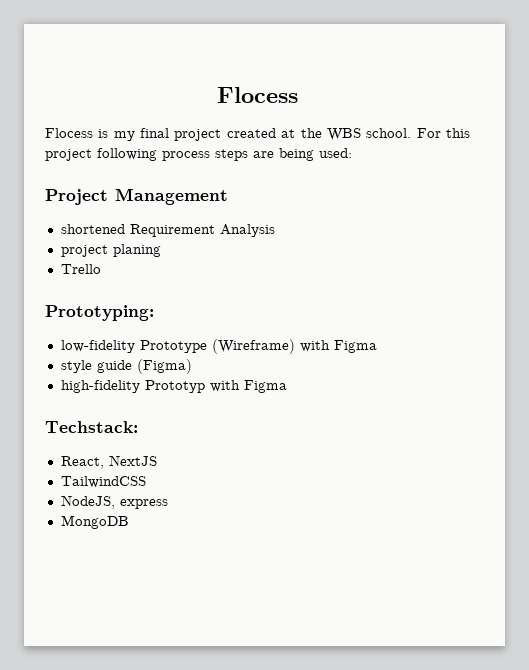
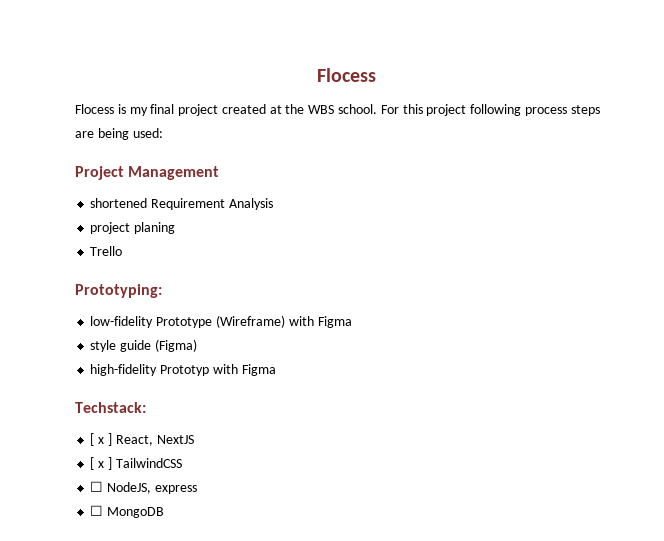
(138, 427) none -> [90,433,112,446] [ x ]
(157, 460) none -> [90,457,112,470] [ x ]
(146, 482) none -> [90,481,104,492] ☐
(168, 504) none -> [90,505,104,516] ☐

